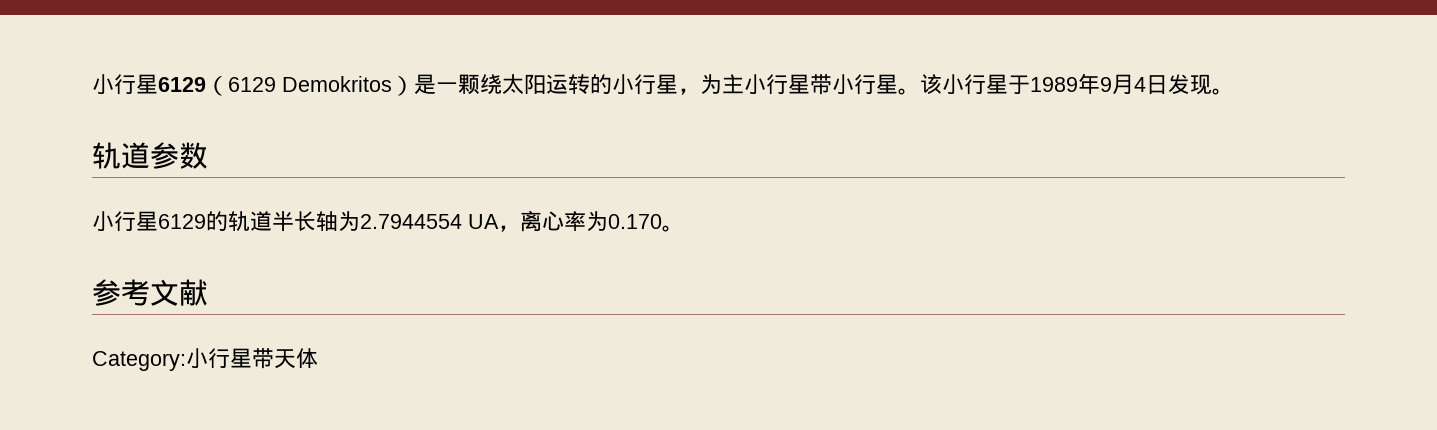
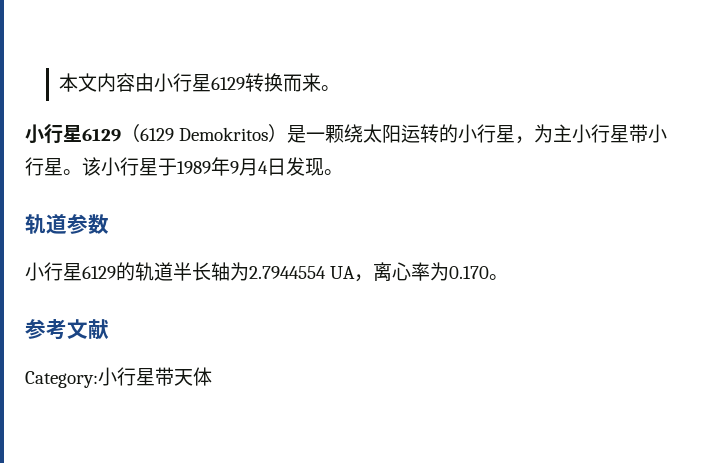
(92, 84) none -> [59,73,341,92] 本文内容由小行星6129转换而来。 //

